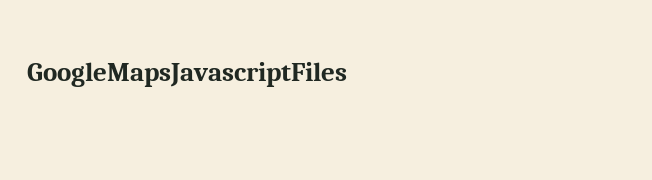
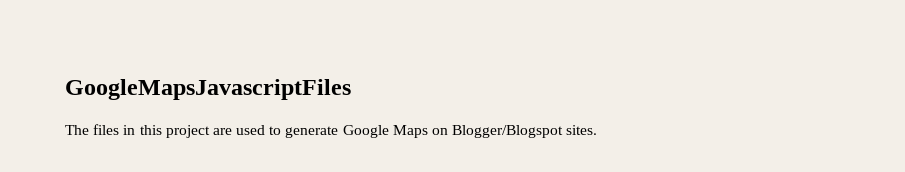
(347, 74) none -> [65,124,598,138] // The files in this project are used to generate Google Maps on Blogger/Blogspot sites.

